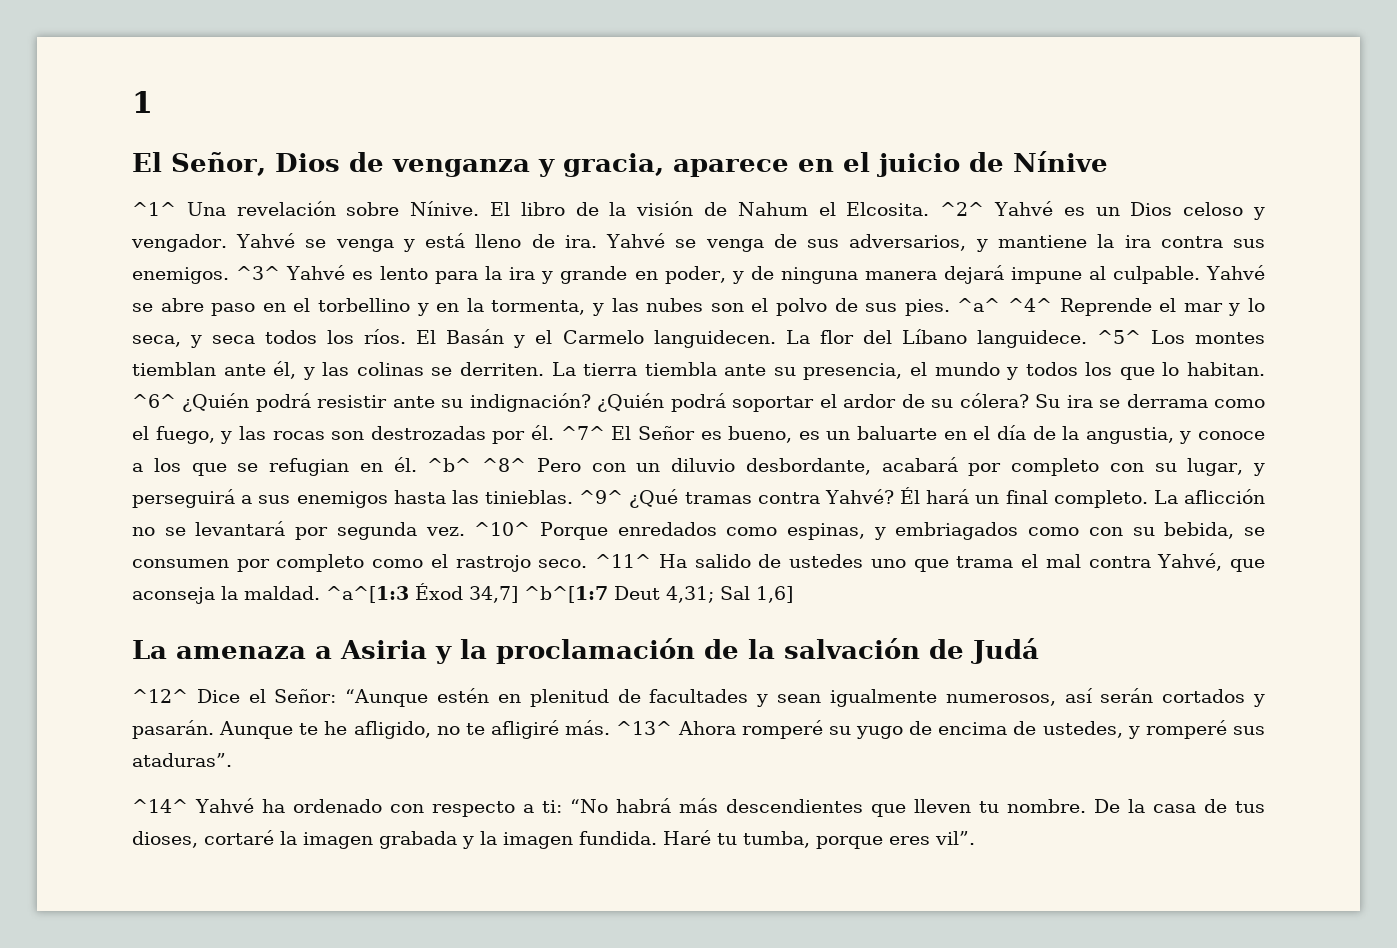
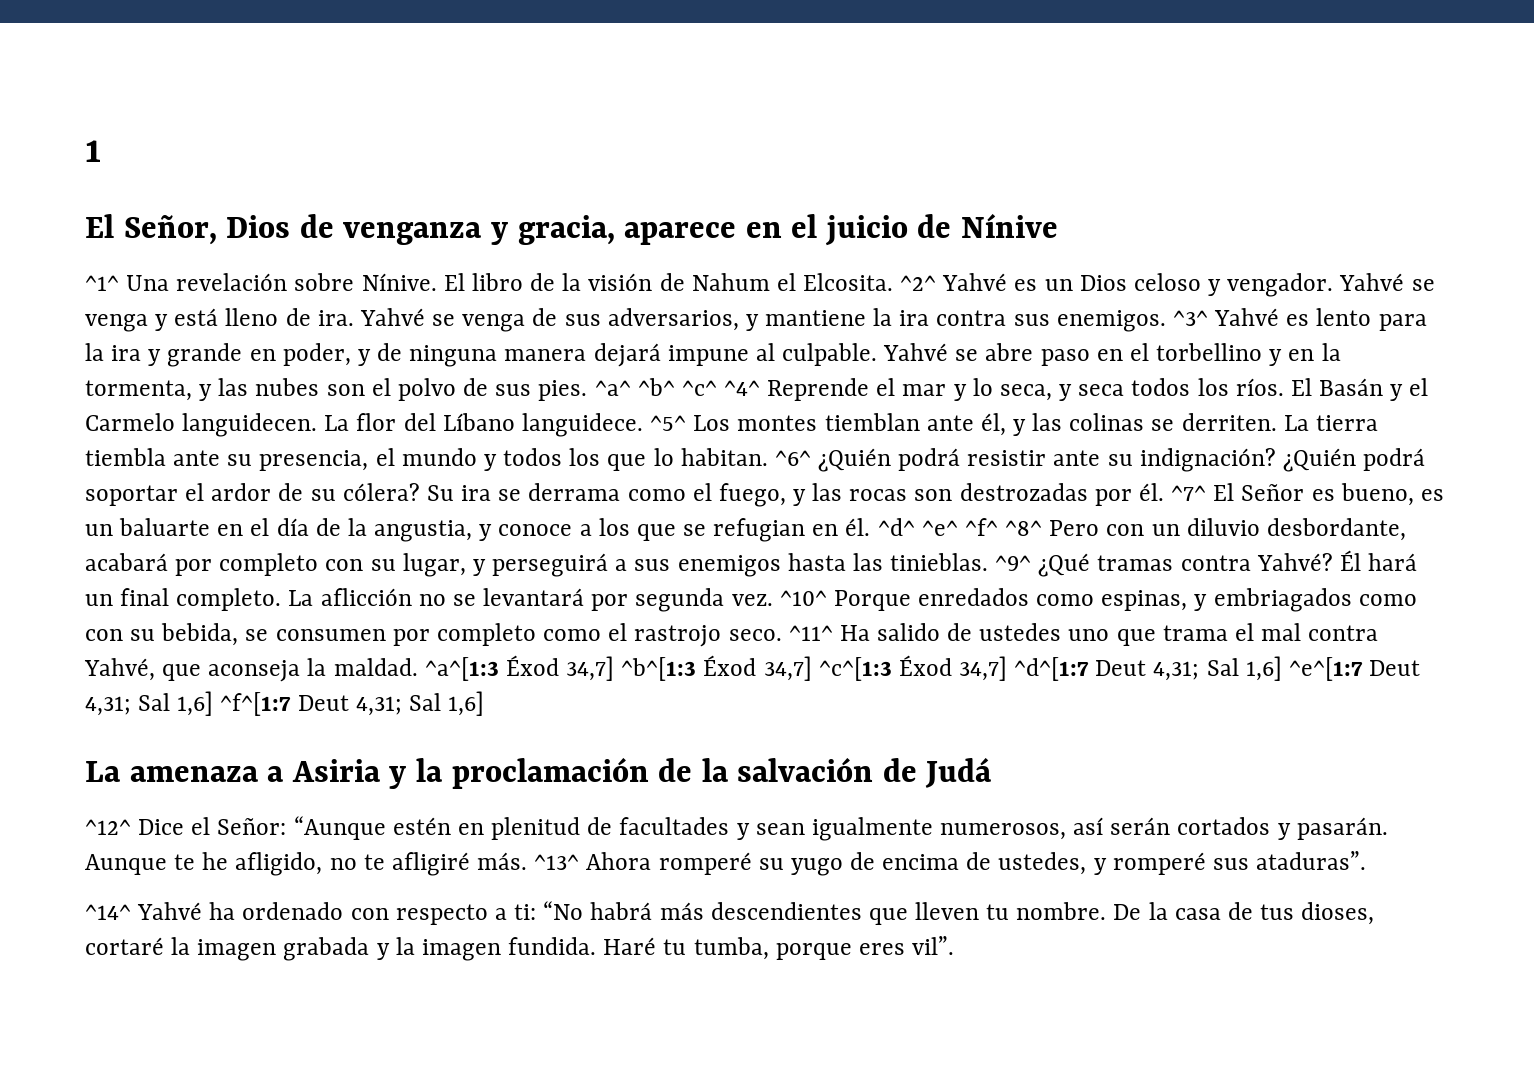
(1001, 305) none -> [637,378,717,396] ^b^ ^c^
[427,458,472,472] ^b^ -> [877,518,998,536] ^d^ ^e^ ^f^
[524,586,608,603] ^b^[1:7 -> [621,655,1421,681] [85,691,292,716] ^b^[1:3 Éxod 34,7] ^c^[1:3 Éxod 34,7] ^d^[1:7 Deut 4,31; Sal 1,6] ^e^[1:7 Deut 4,31; Sal 1,6] ^f^[1:7

